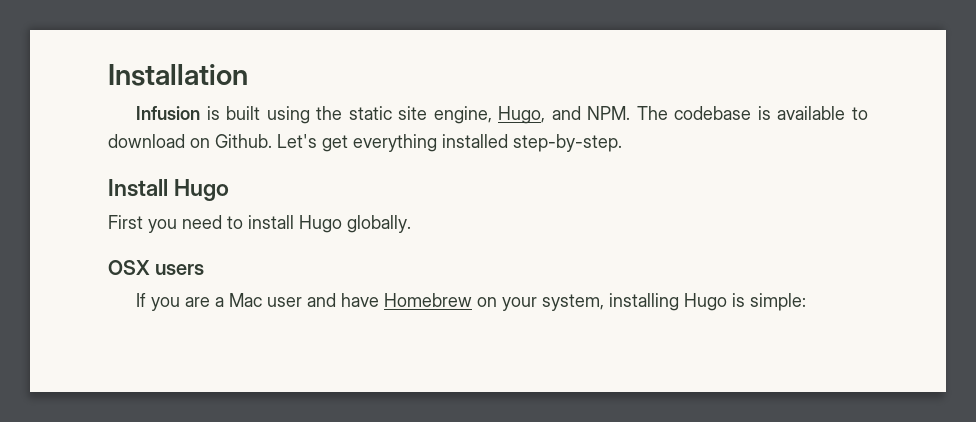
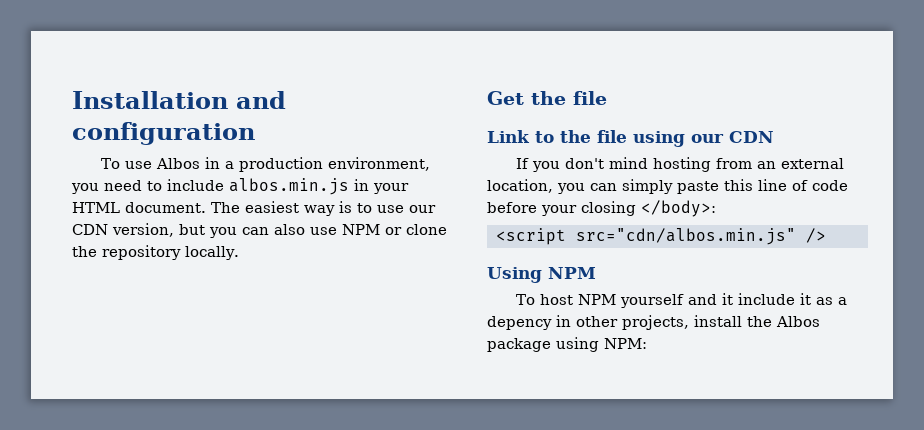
[136,106,869,124] [108,134,622,152] [108,179,230,201] [108,215,411,233] [108,260,205,275] [136,293,807,311] // Infusion is built using the static site engine, Hugo, and NPM. The codebase is available to download on Github. Let's get everything installed step-by-step. // Install Hugo // First you need to install Hugo globally. // OSX users // If you are a Mac user and have Homebrew on your system, installing Hugo is simple: -> [236,91,286,109] [72,122,255,145] [100,157,430,172] [71,178,409,195] [72,201,436,216] [72,223,447,238] [72,245,239,260] [487,91,607,105] [487,130,774,147] [515,157,844,172] [487,179,848,194] [487,200,716,217] [496,228,826,245] [487,267,596,283] [515,293,847,308] [487,315,820,330] [487,337,647,352] and configuration // To use Albos in a production environment, you need to include albos.min.js in your HTML document. The easiest way is to use our CDN version, but you can also use NPM or clone the repository locally. // Get the file // Link to the file using our CDN // If you don't mind hosting from an external location, you can simply paste this line of code before your closing </body>: // <script src="cdn/albos.min.js" /> // Using NPM // To host NPM yourself and it include it as a depency in other projects, install the Albos package using NPM:

